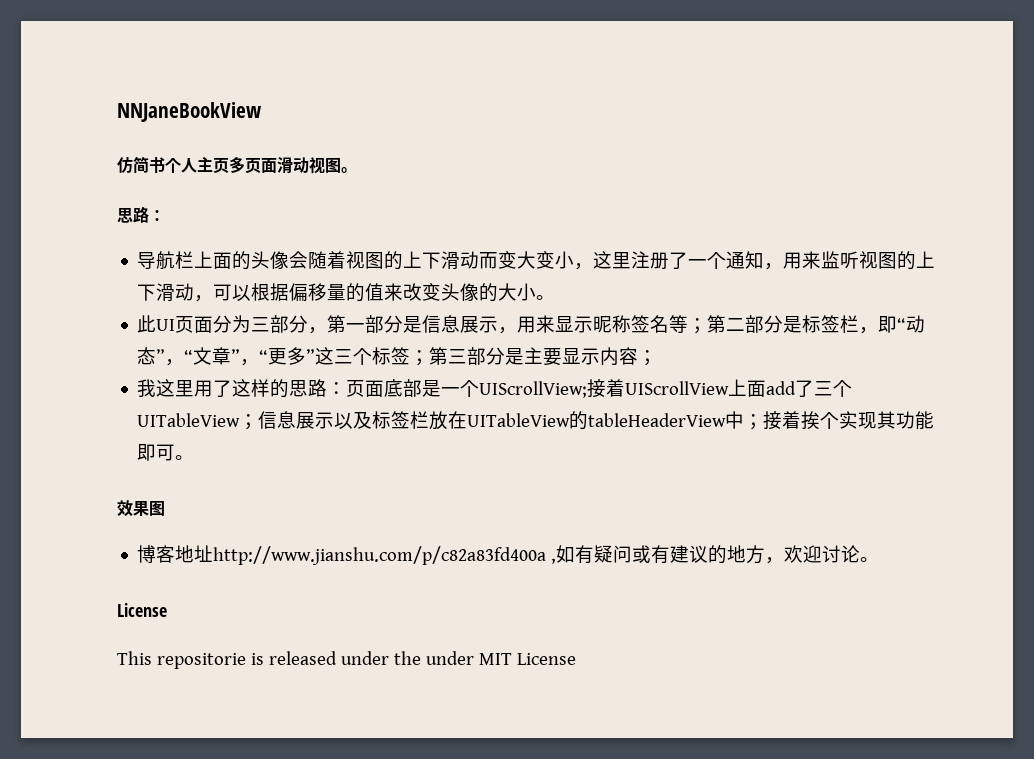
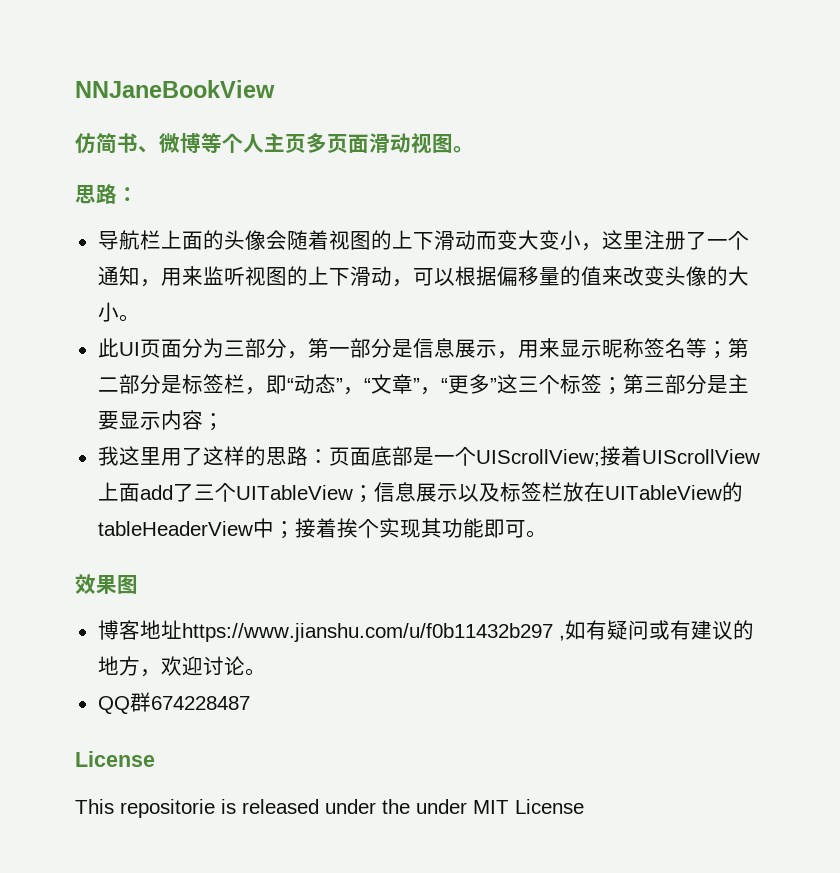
(165, 165) none -> [138,133,222,153] 、微博等
[213,546,547,565] http://www.jianshu.com/p/c82a83fd400a -> [181,623,553,642] https://www.jianshu.com/u/f0b11432b297
(880, 559) none -> [97,692,250,714] // QQ群674228487

